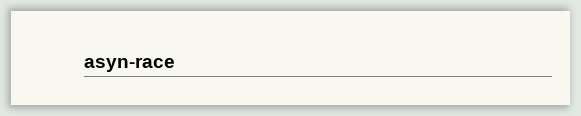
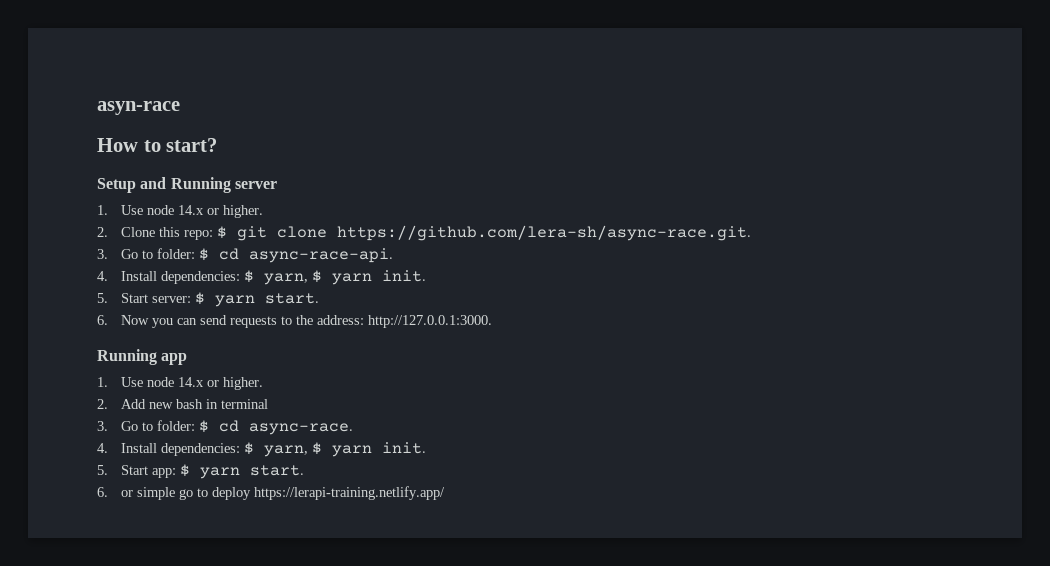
(175, 64) none -> [97,138,218,152] [97,177,277,193] [97,205,264,218] [97,225,752,241] [97,248,394,263] [97,270,427,285] [97,292,320,307] [97,315,493,328] [97,349,188,365] [97,377,264,390] [97,399,269,409] [97,420,354,435] [97,442,427,457] [97,464,305,479] [97,486,446,500] // How to start? // Setup and Running server // 1. Use node 14.x or higher. // 2. Clone this repo: $ git clone https://github.com/lera-sh/async-race.git. // 3. Go to folder: $ cd async-race-api. // 4. Install dependencies: $ yarn, $ yarn init. // 5. Start server: $ yarn start. // 6. Now you can send requests to the address: http://127.0.0.1:3000. // Running app // 1. Use node 14.x or higher. // 2. Add new bash in terminal // 3. Go to folder: $ cd async-race. // 4. Install dependencies: $ yarn, $ yarn init. // 5. Start app: $ yarn start. // 6. or simple go to deploy https://lerapi-training.netlify.app/

